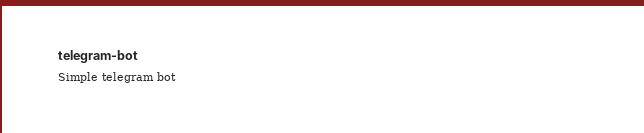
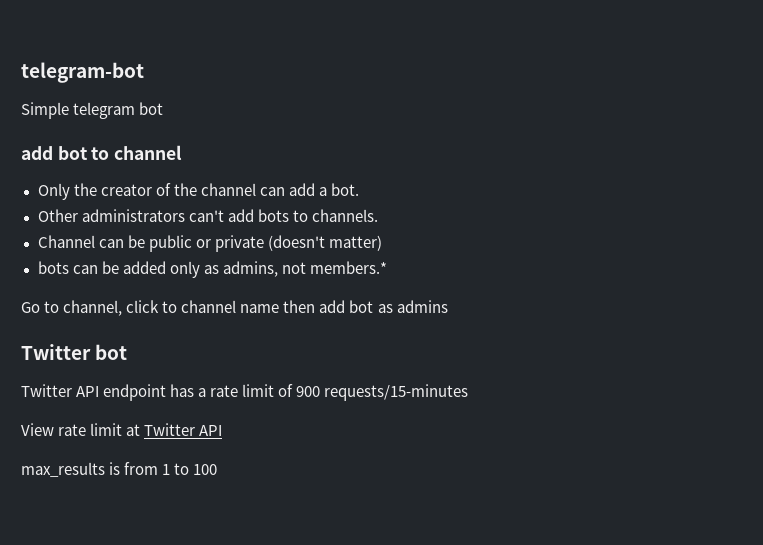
(176, 76) none -> [21,145,183,160] [37,183,359,200] [37,209,378,222] [37,235,382,252] [37,261,387,278] [21,300,448,316] [21,344,128,360] [21,384,469,401] [21,423,223,436] [21,462,218,477] // add bot to channel // Only the creator of the channel can add a bot. // Other administrators can't add bots to channels. // Channel can be public or private (doesn't matter) // bots can be added only as admins, not members.* // Go to channel, click to channel name then add bot as admins // Twitter bot // Twitter API endpoint has a rate limit of 900 requests/15-minutes // View rate limit at Twitter API // max_results is from 1 to 100

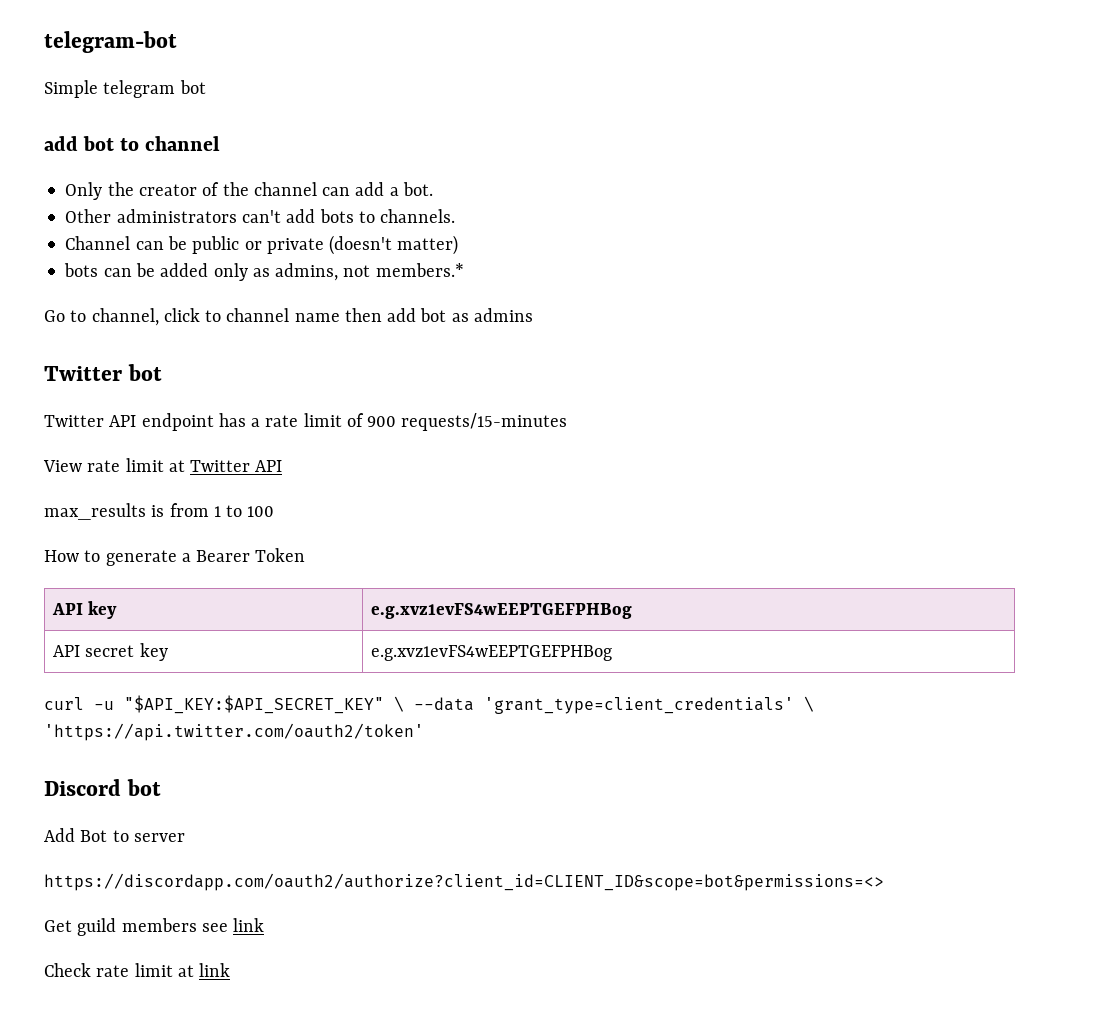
(218, 469) none -> [44,548,306,566] [52,601,118,619] [371,603,633,619] [53,643,168,661] [371,645,613,661] [44,695,814,714] [44,723,424,741] [44,779,161,796] [44,828,185,842] [44,873,884,891] [44,918,265,936] [44,963,231,977] // How to generate a Bearer Token // API key | e.g.xvz1evFS4wEEPTGEFPHBog // API secret key | e.g.xvz1evFS4wEEPTGEFPHBog // curl -u "$API_KEY:$API_SECRET_KEY" \ --data 'grant_type=client_credentials' \ 'https://api.twitter.com/oauth2/token' // Discord bot // Add Bot to server // https://discordapp.com/oauth2/authorize?client_id=CLIENT_ID&scope=bot&permissions=<> // Get guild members see link // Check rate limit at link

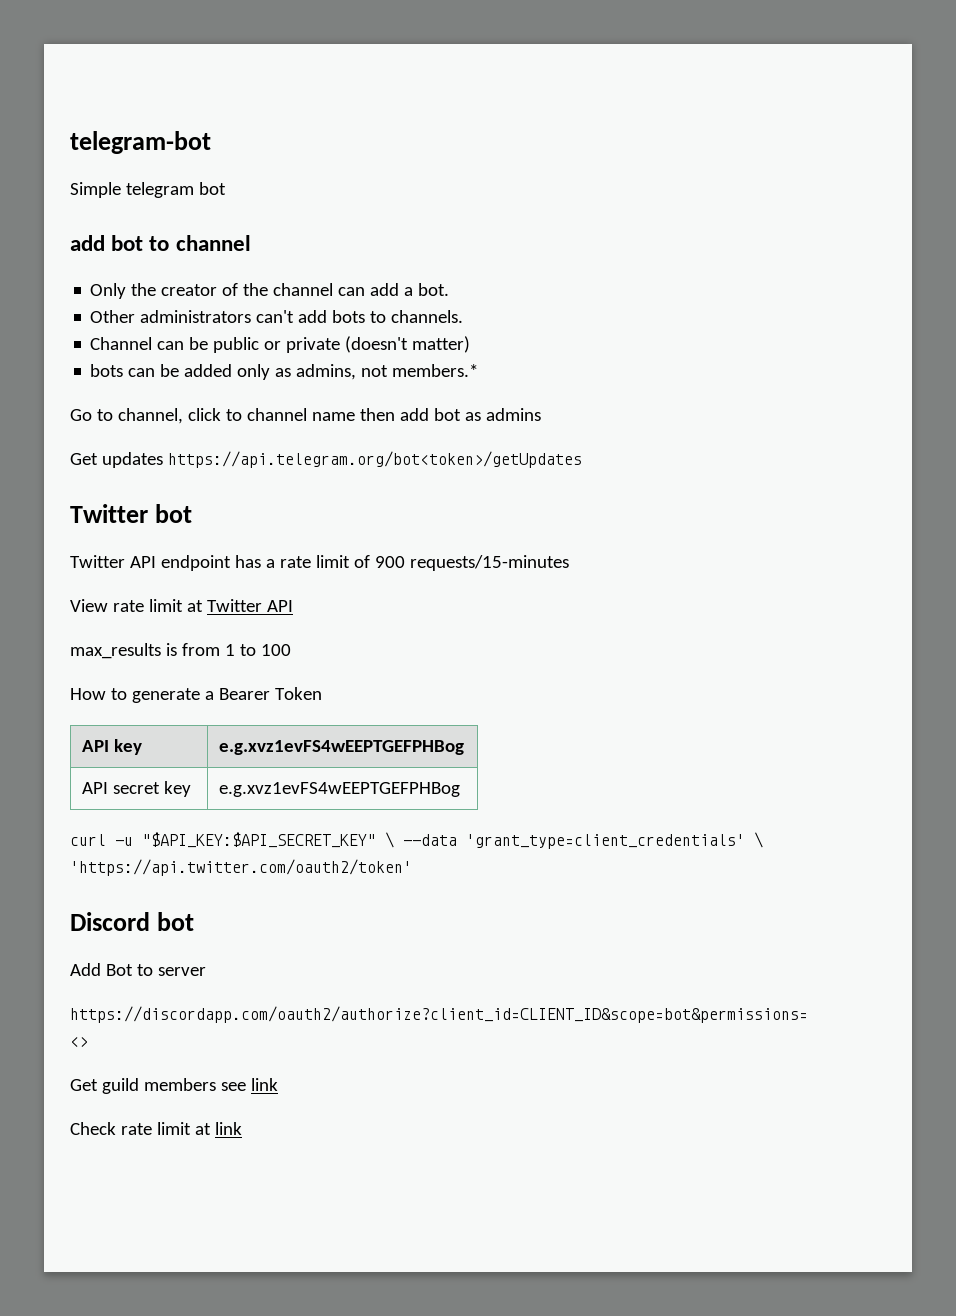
(533, 315) none -> [70,451,582,468] // Get updates https://api.telegram.org/bot<token>/getUpdates

